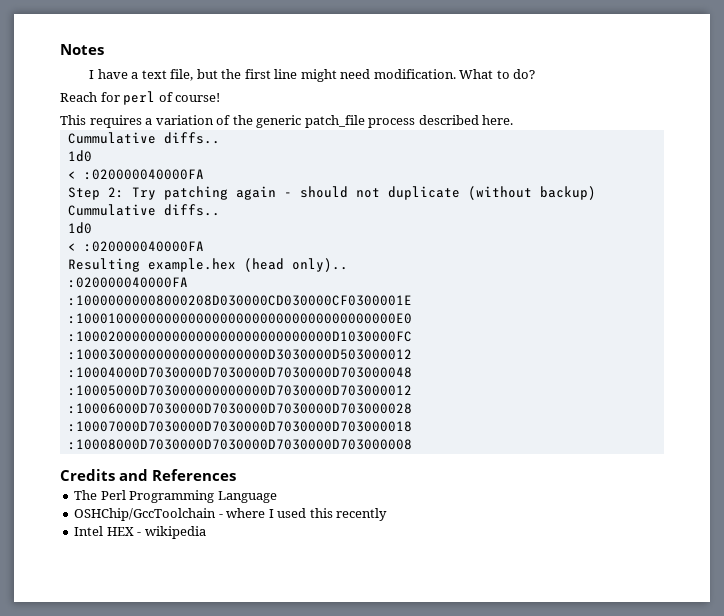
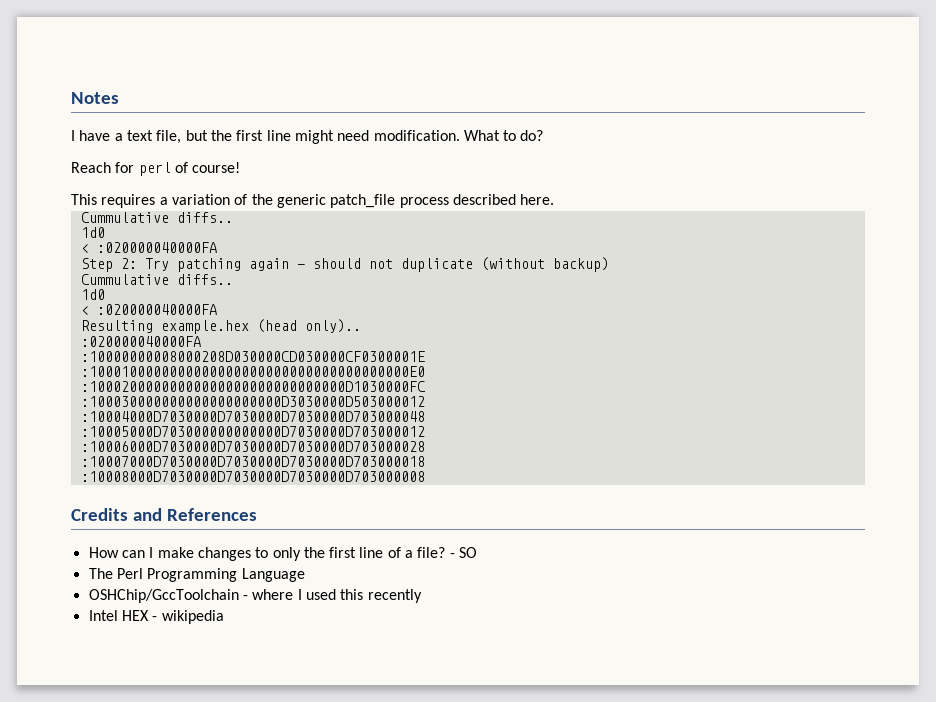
(236, 475) none -> [88,547,478,561] // How can I make changes to only the first line of a file? - SO

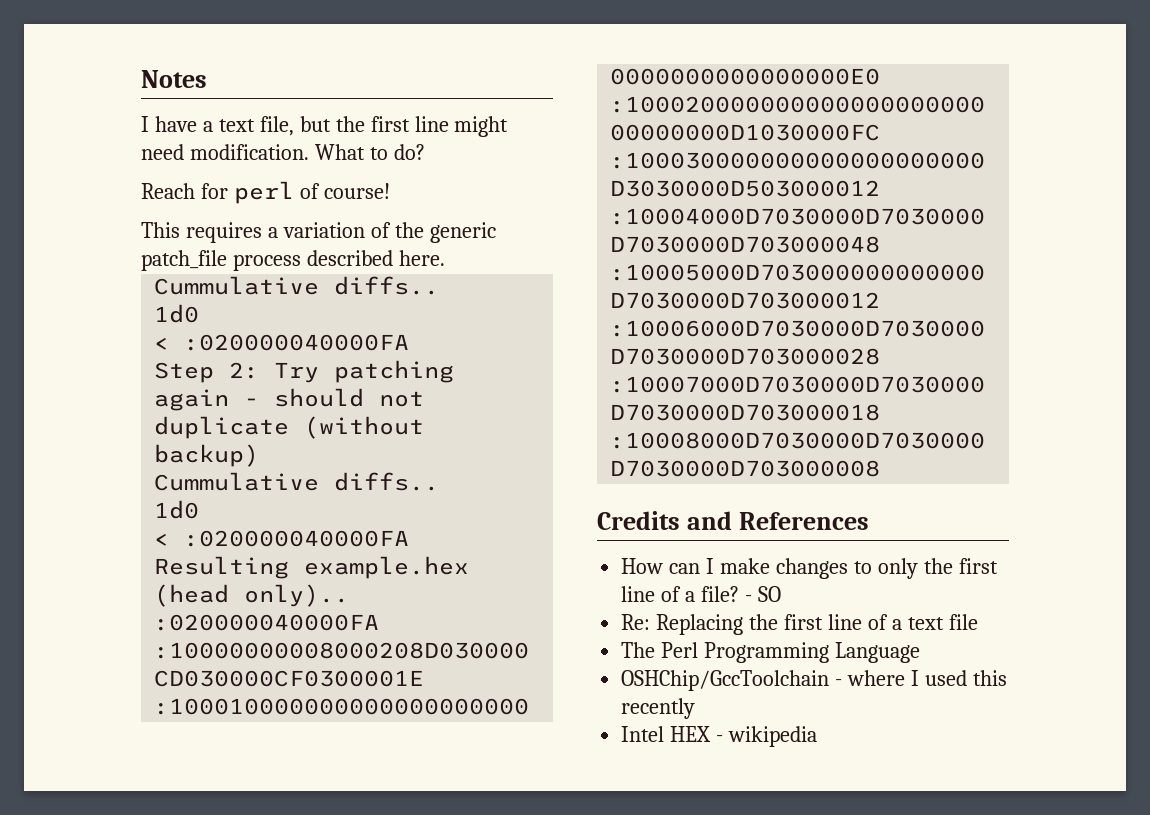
(478, 552) none -> [621,614,978,635] // Re: Replacing the first line of a text file

